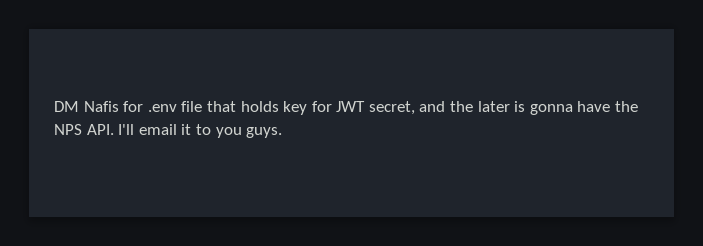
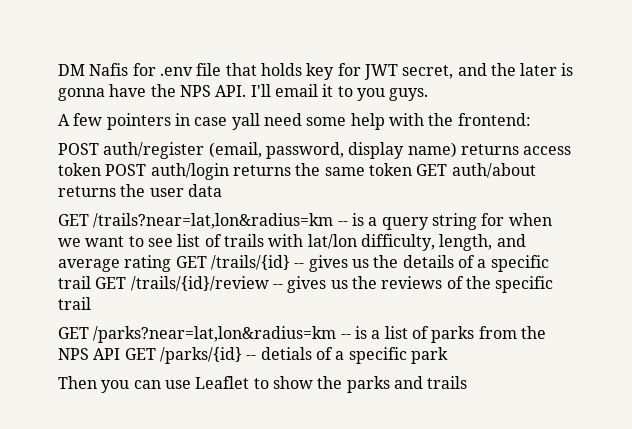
(283, 132) none -> [58,113,531,130] [58,142,572,159] [58,163,536,180] [58,184,222,197] [58,213,552,230] [58,234,526,251] [58,255,549,272] [58,276,554,293] [58,297,91,310] [58,326,546,343] [58,347,448,364] [58,376,468,393] // A few pointers in case yall need some help with the frontend: // POST auth/register (email, password, display name) returns access token POST auth/login returns the same token GET auth/about returns the user data // GET /trails?near=lat,lon&radius=km -- is a query string for when we want to see list of trails with lat/lon difficulty, length, and average rating GET /trails/{id} -- gives us the details of a specific trail GET /trails/{id}/review -- gives us the reviews of the specific trail // GET /parks?near=lat,lon&radius=km -- is a list of parks from the NPS API GET /parks/{id} -- detials of a specific park // Then you can use Leaflet to show the parks and trails

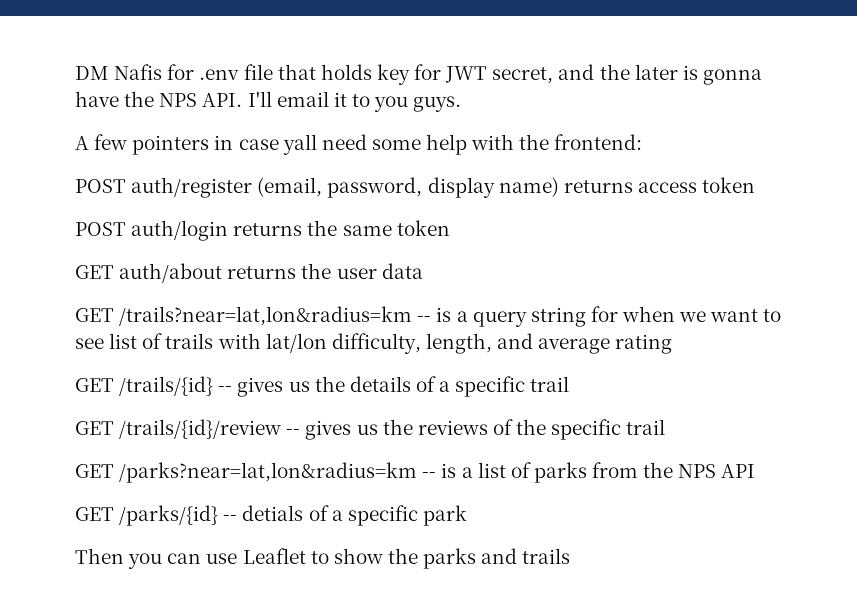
(101, 169) none -> (756, 185) //
(412, 169) none -> (450, 228) //
(172, 263) none -> (673, 344) //
(91, 282) none -> (570, 384) //
(121, 354) none -> (756, 471) //

